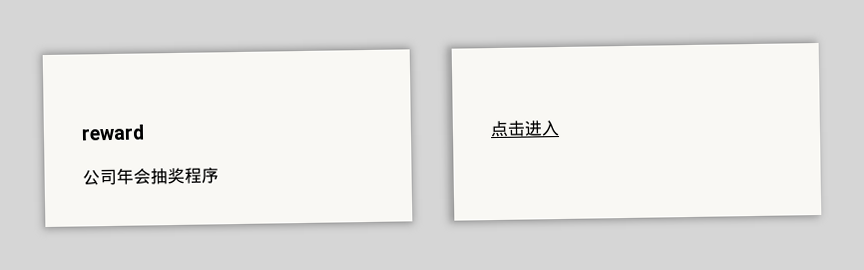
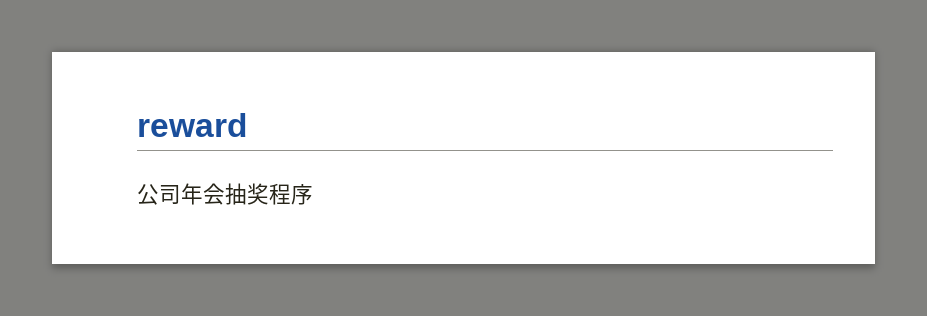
[490,120,560,138] // 点击进入 -> (313, 194) none

